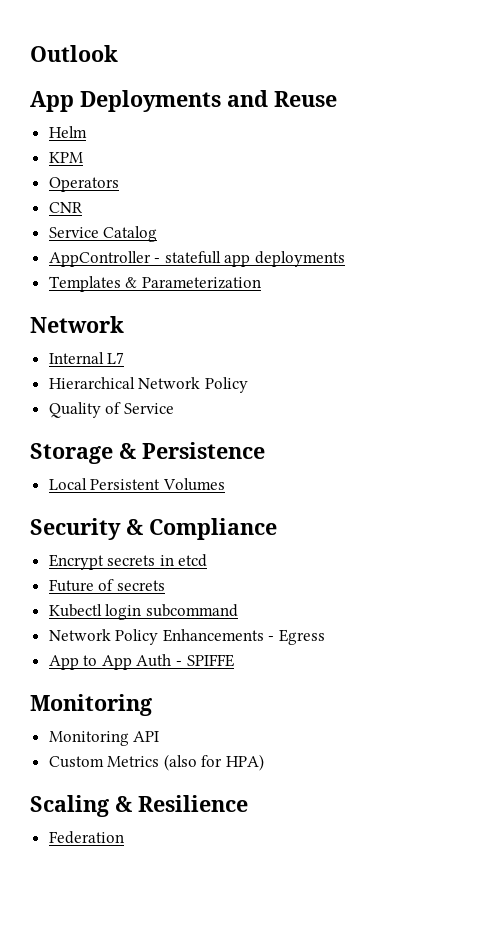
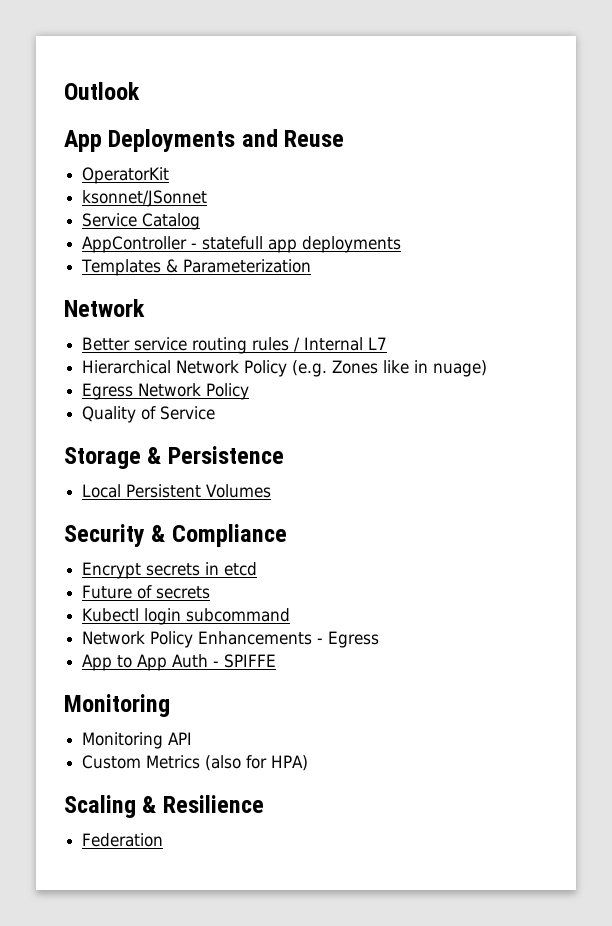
[48,126,87,138] [48,152,83,163] [48,177,119,192] [48,202,83,213] Helm // KPM // Operators // CNR -> [82,167,170,184] [82,190,208,207] OperatorKit // ksonnet/JSonnet
(124, 324) none -> [82,337,301,354] Better service routing rules /
(248, 385) none -> [292,360,488,377] [82,383,250,400] (e.g. Zones like in nuage) // Egress Network Policy

